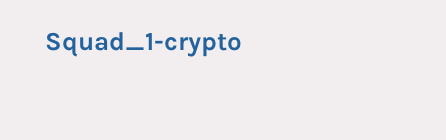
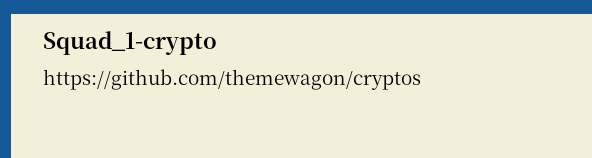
(242, 44) none -> [43,69,421,90] // https://github.com/themewagon/cryptos

